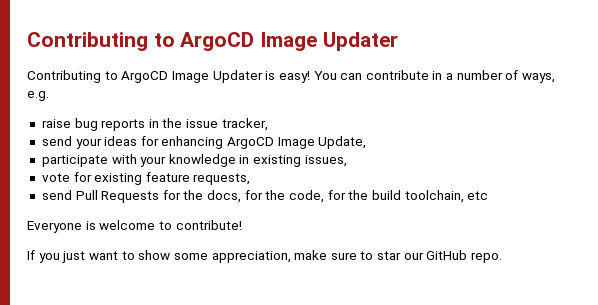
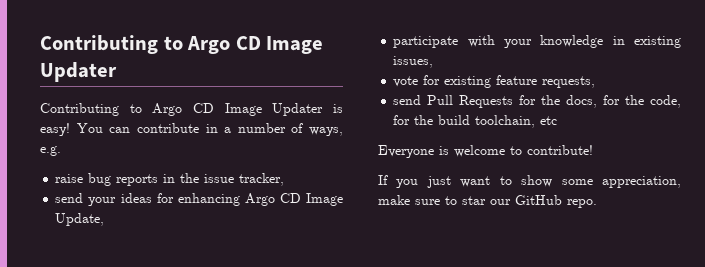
[27,32,255,51] Contributing to ArgoCD -> [40,35,261,54] Contributing to Argo CD
[121,71,169,83] ArgoCD -> [152,103,214,116] Argo CD
[227,137,275,149] ArgoCD -> [244,193,301,206] Argo CD

